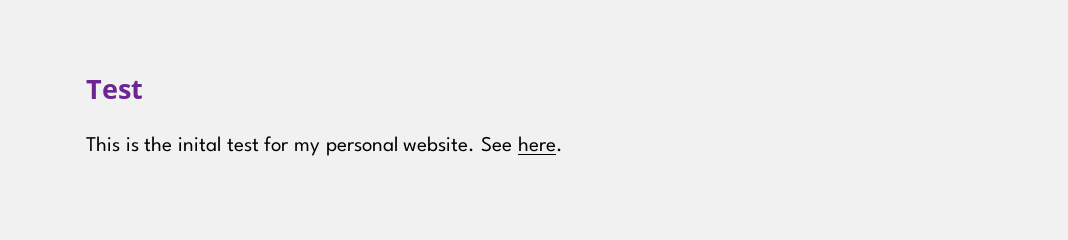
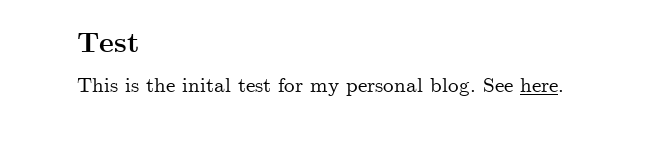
[403,136,476,152] website. -> [430,78,476,96] blog.

